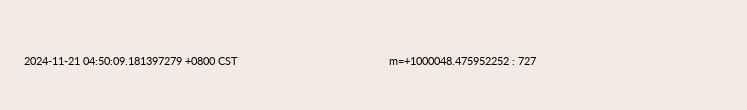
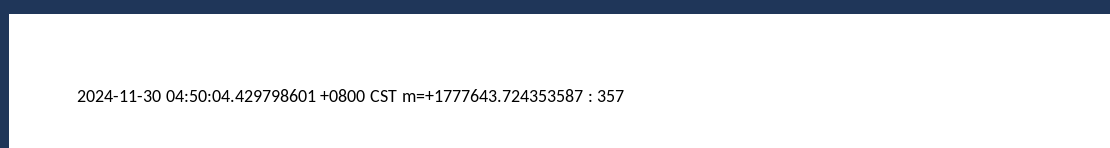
[24,57,536,65] 2024-11-21 04:50:09.181397279 +0800 CST m=+1000048.475952252 : 727 -> [77,89,625,102] 2024-11-30 04:50:04.429798601 +0800 CST m=+1777643.724353587 : 357

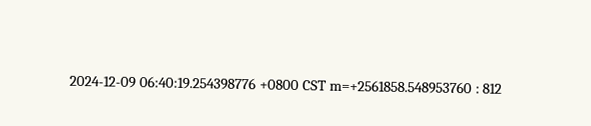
[77,89,625,102] 2024-11-30 04:50:04.429798601 +0800 CST m=+1777643.724353587 : 357 -> [69,75,503,95] 2024-12-09 06:40:19.254398776 +0800 CST m=+2561858.548953760 : 812

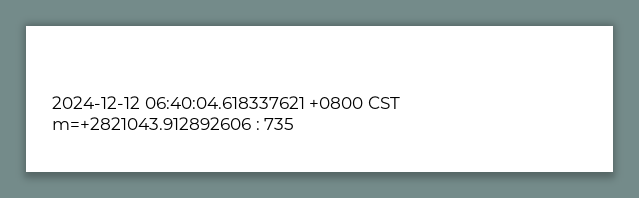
[69,75,503,95] 2024-12-09 06:40:19.254398776 +0800 CST m=+2561858.548953760 : 812 -> [52,96,400,109] [52,117,295,130] 2024-12-12 06:40:04.618337621 +0800 CST m=+2821043.912892606 : 735

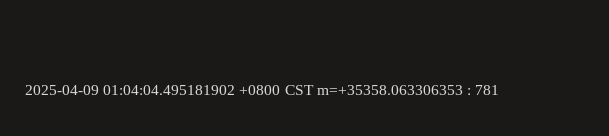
[52,96,400,109] [52,117,295,130] 2024-12-12 06:40:04.618337621 +0800 CST m=+2821043.912892606 : 735 -> [25,85,500,95] 2025-04-09 01:04:04.495181902 +0800 CST m=+35358.063306353 : 781

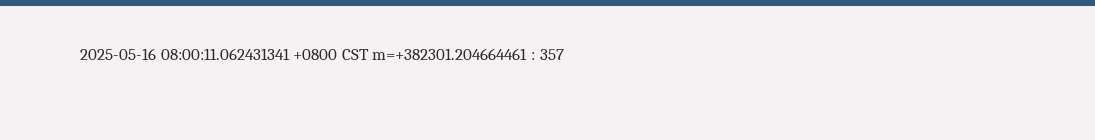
[25,85,500,95] 2025-04-09 01:04:04.495181902 +0800 CST m=+35358.063306353 : 781 -> [80,48,564,60] 2025-05-16 08:00:11.062431341 +0800 CST m=+382301.204664461 : 357

